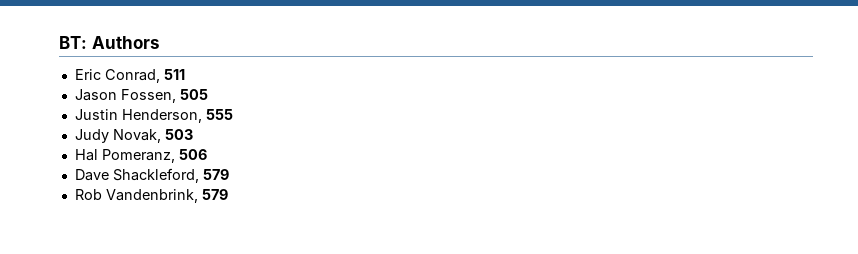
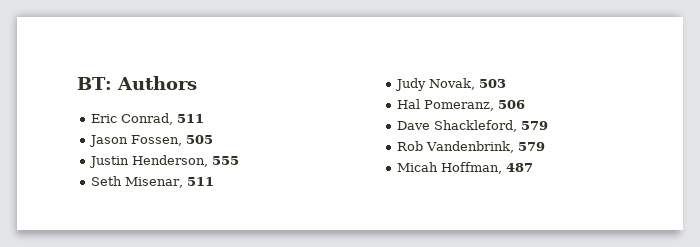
(233, 114) none -> [90,176,214,188] // Seth Misenar, 511
(228, 194) none -> [396,162,533,174] // Micah Hoffman, 487

